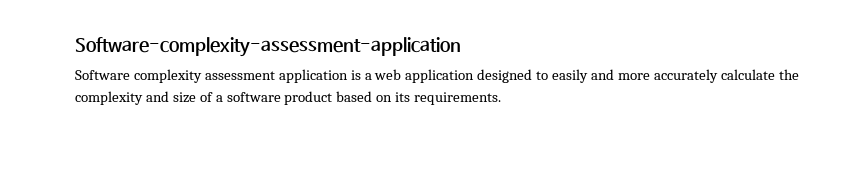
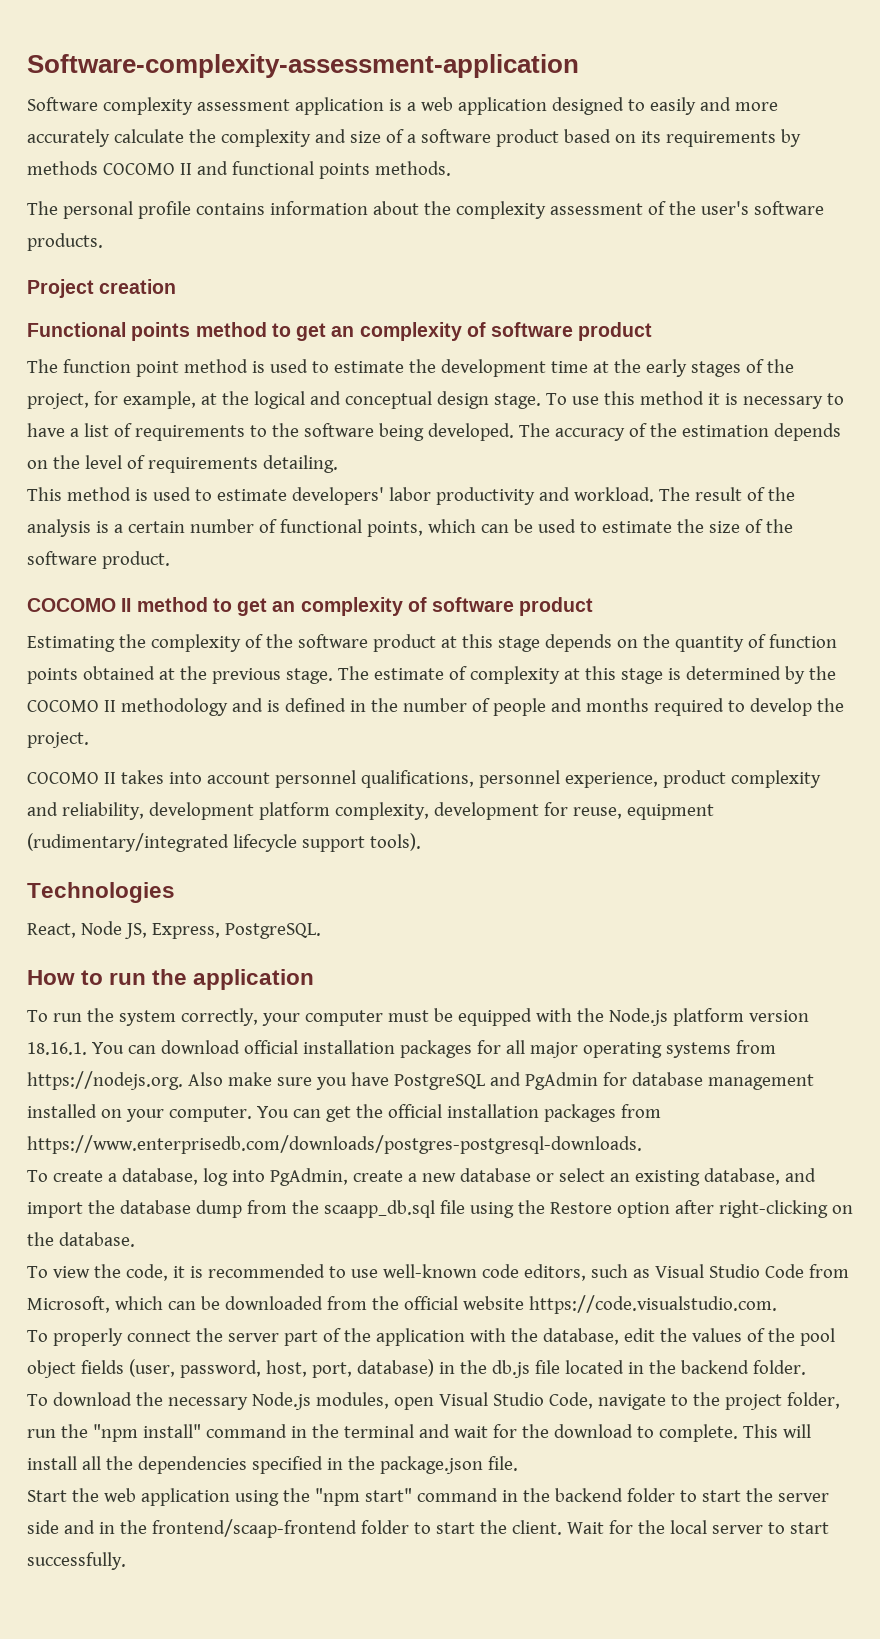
[414,92,502,105] requirements. -> [665,129,801,147] [27,161,451,179] [27,201,824,219] [27,233,103,251] [27,279,177,298] [27,322,653,341] [27,359,794,377] [27,391,844,409] [27,423,841,441] [27,455,338,473] [27,487,795,505] [27,519,793,537] [27,551,170,569] [27,597,594,616] [27,634,837,652] [27,666,836,684] [27,698,844,716] [27,732,89,748] [27,770,821,788] [27,802,714,820] [27,833,421,852] [27,882,175,903] [27,921,321,939] [27,969,315,990] [27,1008,809,1026] [27,1040,776,1058] [27,1071,814,1090] [27,1104,661,1122] [27,1135,642,1154] [27,1168,816,1186] [27,1200,853,1218] [27,1232,135,1247] [27,1264,849,1281] [27,1295,777,1314] [27,1328,835,1346] [27,1359,806,1378] [27,1392,840,1410] [27,1424,811,1442] [27,1456,518,1474] [27,1488,829,1506] [27,1519,829,1538] [27,1552,126,1570] requirements by methods COCOMO II and functional points methods. // The personal profile contains information about the complexity assessment of the user's software products. // Project creation // Functional points method to get an complexity of software product // The function point method is used to estimate the development time at the early stages of the project, for example, at the logical and conceptual design stage. To use this method it is necessary to have a list of requirements to the software being developed. The accuracy of the estimation depends on the level of requirements detailing. // This method is used to estimate developers' labor productivity and workload. The result of the analysis is a certain number of functional points, which can be used to estimate the size of the software product. // COCOMO II method to get an complexity of software product // Estimating the complexity of the software product at this stage depends on the quantity of function points obtained at the previous stage. The estimate of complexity at this stage is determined by the COCOMO II methodology and is defined in the number of people and months required to develop the project. // COCOMO II takes into account personnel qualifications, personnel experience, product complexity and reliability, development platform complexity, development for reuse, equipment (rudimentary/integrated lifecycle support tools). // Technologies // React, Node JS, Express, PostgreSQL. // How to run the application // To run the system correctly, your computer must be equipped with the Node.js platform version 18.16.1. You can download official installation packages for all major operating systems from https://nodejs.org. Also make sure you have PostgreSQL and PgAdmin for database management installed on your computer. You can get the official installation packages from https://www.enterprisedb.com/downloads/postgres-postgresql-downloads. // To create a database, log into PgAdmin, create a new database or select an existing database, and import the database dump from the scaapp_db.sql file using the Restore option after right-clicking on the database. // To view the code, it is recommended to use well-known code editors, such as Visual Studio Code from Microsoft, which can be downloaded from the official website https://code.visualstudio.com. // To properly connect the server part of the application with the database, edit the values of the pool object fields (user, password, host, port, database) in the db.js file located in the backend folder. // To download the necessary Node.js modules, open Visual Studio Code, navigate to the project folder, run the "npm install" command in the terminal and wait for the download to complete. This will install all the dependencies specified in the package.json file. // Start the web application using the "npm start" command in the backend folder to start the server side and in the frontend/scaap-frontend folder to start the client. Wait for the local server to start successfully.

